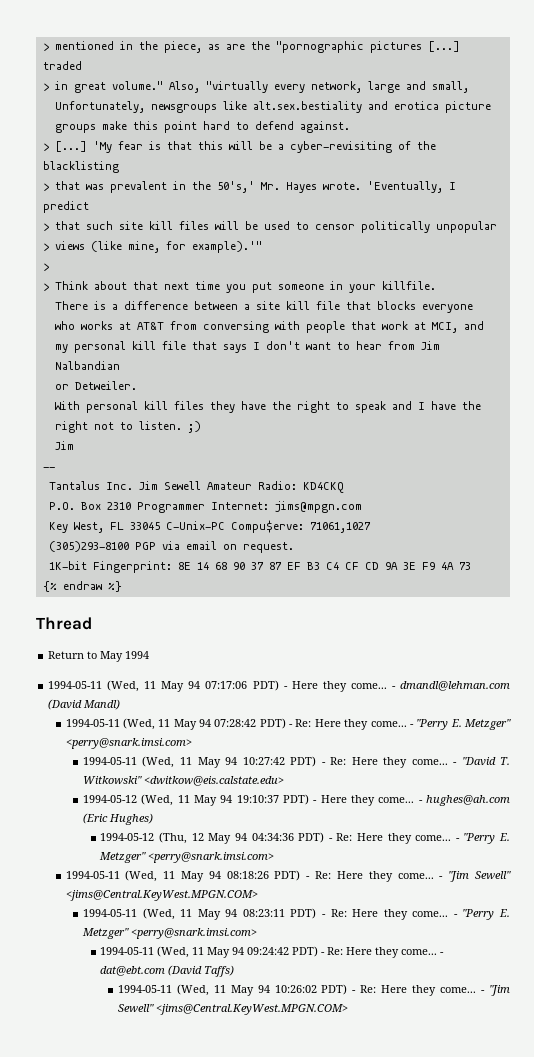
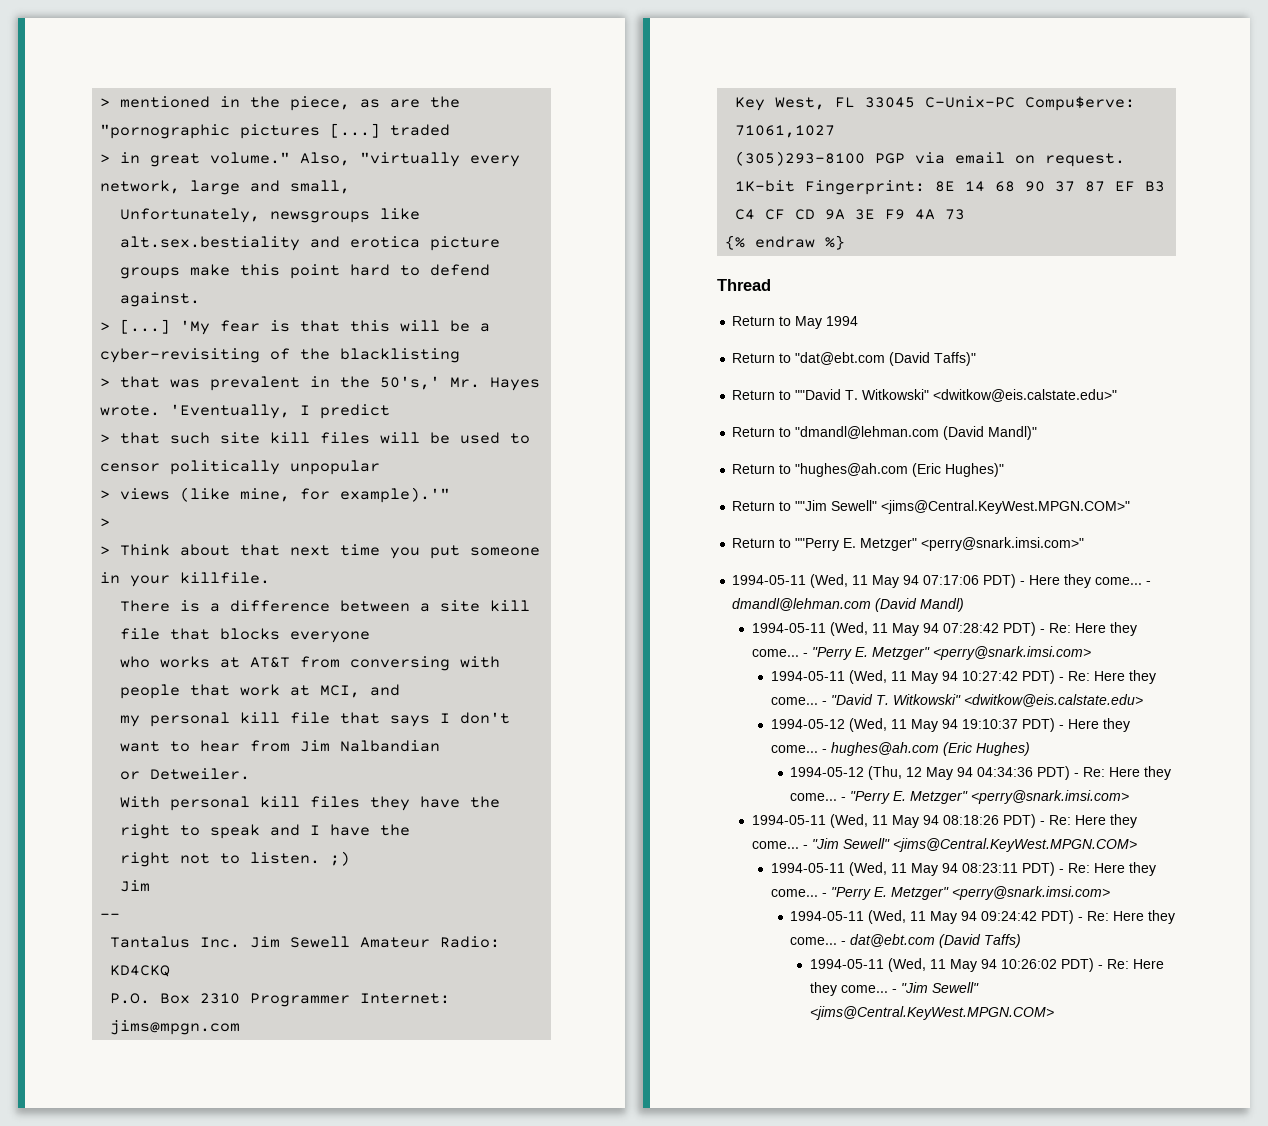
(150, 655) none -> [732,352,977,366] [732,389,1118,402] [732,426,1038,440] [732,463,1005,477] [732,500,1131,514] [732,537,1085,551] // Return to "dat@ebt.com (David Taffs)" // Return to ""David T. Witkowski" <dwitkow@eis.calstate.edu>" // Return to "dmandl@lehman.com (David Mandl)" // Return to "hughes@ah.com (Eric Hughes)" // Return to ""Jim Sewell" <jims@Central.KeyWest.MPGN.COM>" // Return to ""Perry E. Metzger" <perry@snark.imsi.com>"

